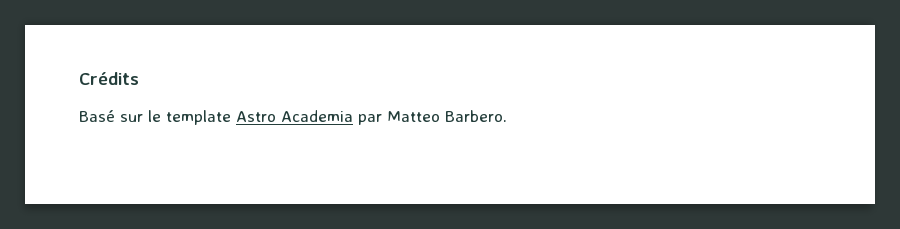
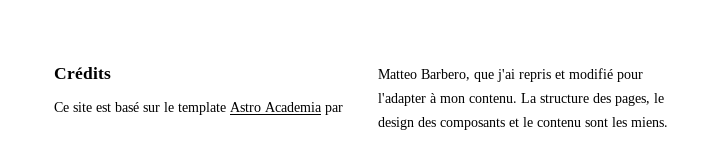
[79,110,115,122] Basé -> [54,102,139,112] Ce site est basé
[445,110,507,122] Barbero. -> [421,68,643,82] [378,93,664,106] [378,117,668,130] Barbero, que j'ai repris et modifié pour l'adapter à mon contenu. La structure des pages, le design des composants et le contenu sont les miens.

